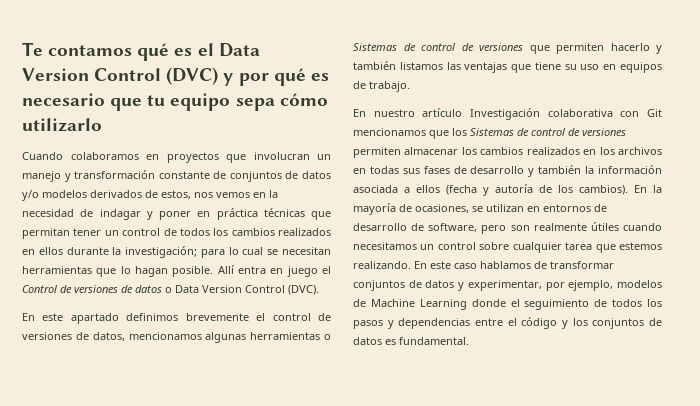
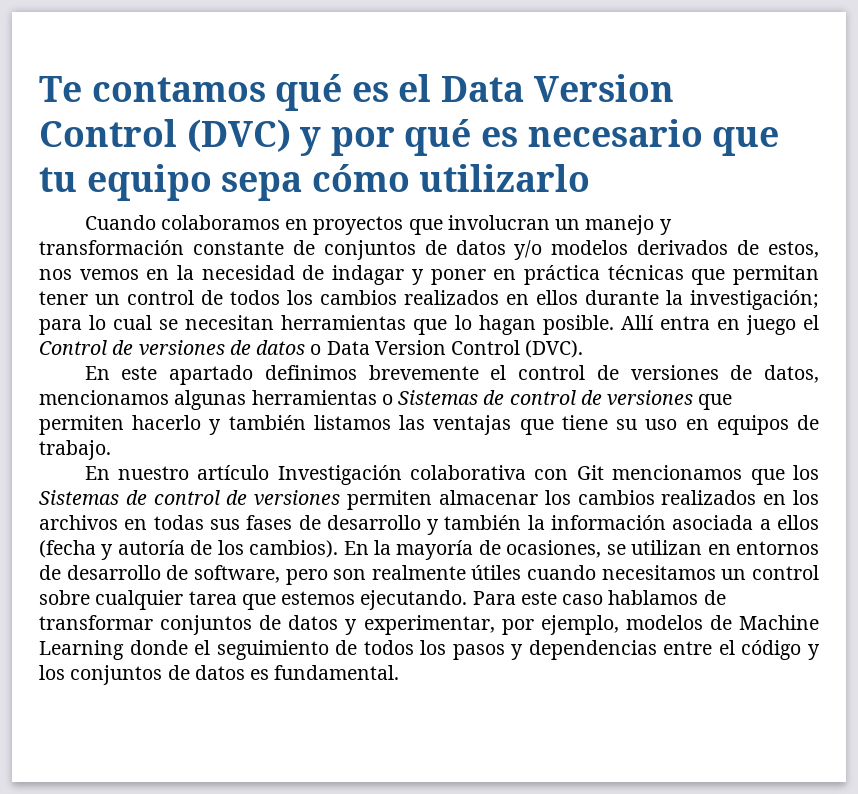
[353,261,427,269] realizando. En -> [360,590,516,610] ejecutando. Para

